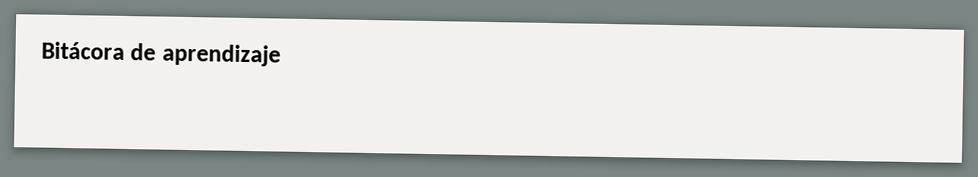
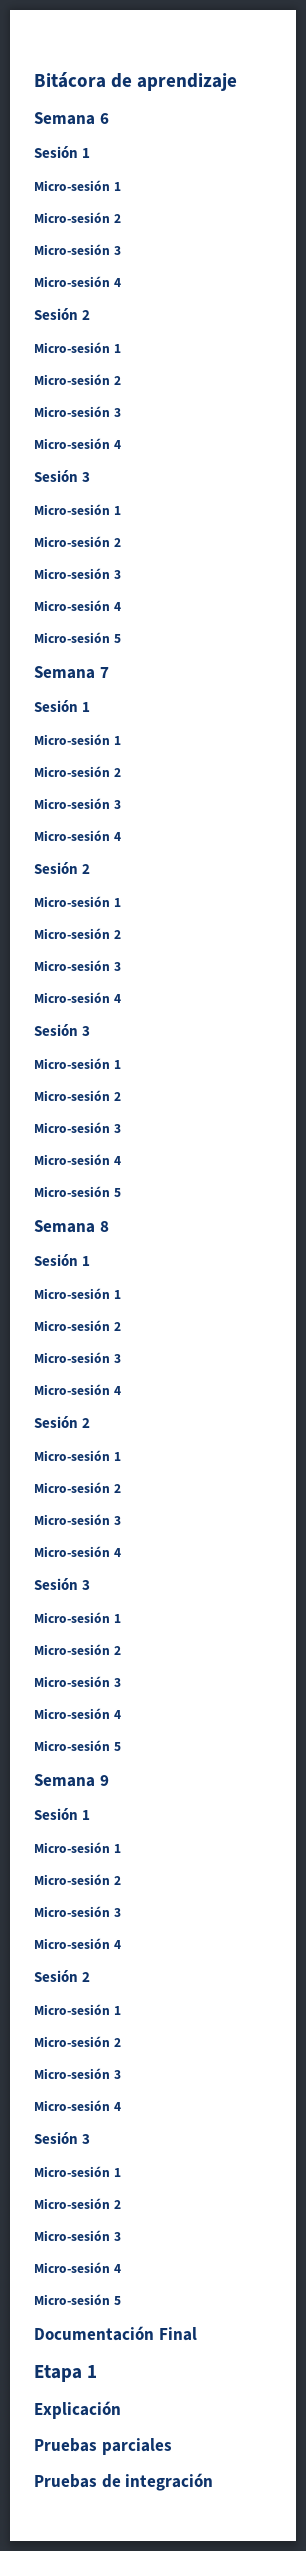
(281, 55) none -> [34,112,109,125] [34,146,91,158] [34,180,121,191] [34,212,121,223] [34,244,121,255] [34,276,121,287] [34,308,91,320] [34,342,121,353] [34,374,121,385] [34,406,121,417] [34,438,121,449] [34,470,91,482] [34,504,121,515] [34,536,121,547] [34,568,121,579] [34,600,121,611] [34,632,121,643] [34,666,109,679] [34,700,91,712] [34,734,121,745] [34,766,121,777] [34,798,121,809] [34,830,121,841] [34,862,91,874] [34,896,121,907] [34,928,121,939] [34,960,121,971] [34,992,121,1003] [34,1024,91,1036] [34,1058,121,1069] [34,1090,121,1101] [34,1122,121,1133] [34,1154,121,1165] [34,1186,121,1197] [34,1220,109,1233] [34,1254,91,1266] [34,1288,121,1299] [34,1320,121,1331] [34,1352,121,1363] [34,1384,121,1395] [34,1416,91,1428] [34,1450,121,1461] [34,1482,121,1493] [34,1514,121,1525] [34,1546,121,1557] [34,1578,91,1590] [34,1612,121,1623] [34,1644,121,1655] [34,1676,121,1687] [34,1708,121,1719] [34,1740,121,1751] [34,1774,109,1787] [34,1808,91,1820] [34,1842,121,1853] [34,1874,121,1885] [34,1906,121,1917] [34,1938,121,1949] [34,1970,91,1982] [34,2004,121,2015] [34,2036,121,2047] [34,2068,121,2079] [34,2100,121,2111] [34,2132,91,2144] [34,2166,121,2177] [34,2198,121,2209] [34,2230,121,2241] [34,2262,121,2273] [34,2294,121,2305] [34,2326,197,2341] [34,2365,98,2382] [34,2401,121,2419] [34,2438,172,2455] [34,2473,214,2491] // Semana 6 // Sesión 1 // Micro-sesión 1 // Micro-sesión 2 // Micro-sesión 3 // Micro-sesión 4 // Sesión 2 // Micro-sesión 1 // Micro-sesión 2 // Micro-sesión 3 // Micro-sesión 4 // Sesión 3 // Micro-sesión 1 // Micro-sesión 2 // Micro-sesión 3 // Micro-sesión 4 // Micro-sesión 5 // Semana 7 // Sesión 1 // Micro-sesión 1 // Micro-sesión 2 // Micro-sesión 3 // Micro-sesión 4 // Sesión 2 // Micro-sesión 1 // Micro-sesión 2 // Micro-sesión 3 // Micro-sesión 4 // Sesión 3 // Micro-sesión 1 // Micro-sesión 2 // Micro-sesión 3 // Micro-sesión 4 // Micro-sesión 5 // Semana 8 // Sesión 1 // Micro-sesión 1 // Micro-sesión 2 // Micro-sesión 3 // Micro-sesión 4 // Sesión 2 // Micro-sesión 1 // Micro-sesión 2 // Micro-sesión 3 // Micro-sesión 4 // Sesión 3 // Micro-sesión 1 // Micro-sesión 2 // Micro-sesión 3 // Micro-sesión 4 // Micro-sesión 5 // Semana 9 // Sesión 1 // Micro-sesión 1 // Micro-sesión 2 // Micro-sesión 3 // Micro-sesión 4 // Sesión 2 // Micro-sesión 1 // Micro-sesión 2 // Micro-sesión 3 // Micro-sesión 4 // Sesión 3 // Micro-sesión 1 // Micro-sesión 2 // Micro-sesión 3 // Micro-sesión 4 // Micro-sesión 5 // Documentación Final // Etapa 1 // Explicación // Pruebas parciales // Pruebas de integración

